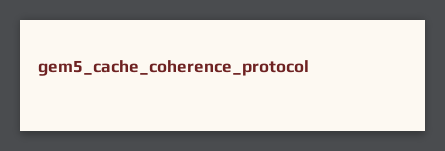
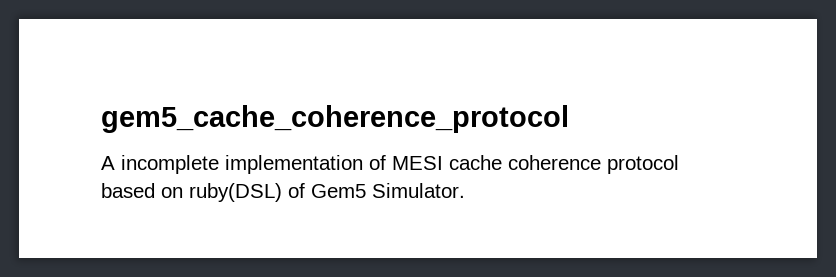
(309, 68) none -> [101,155,679,174] [101,183,465,202] // A incomplete implementation of MESI cache coherence protocol based on ruby(DSL) of Gem5 Simulator.

